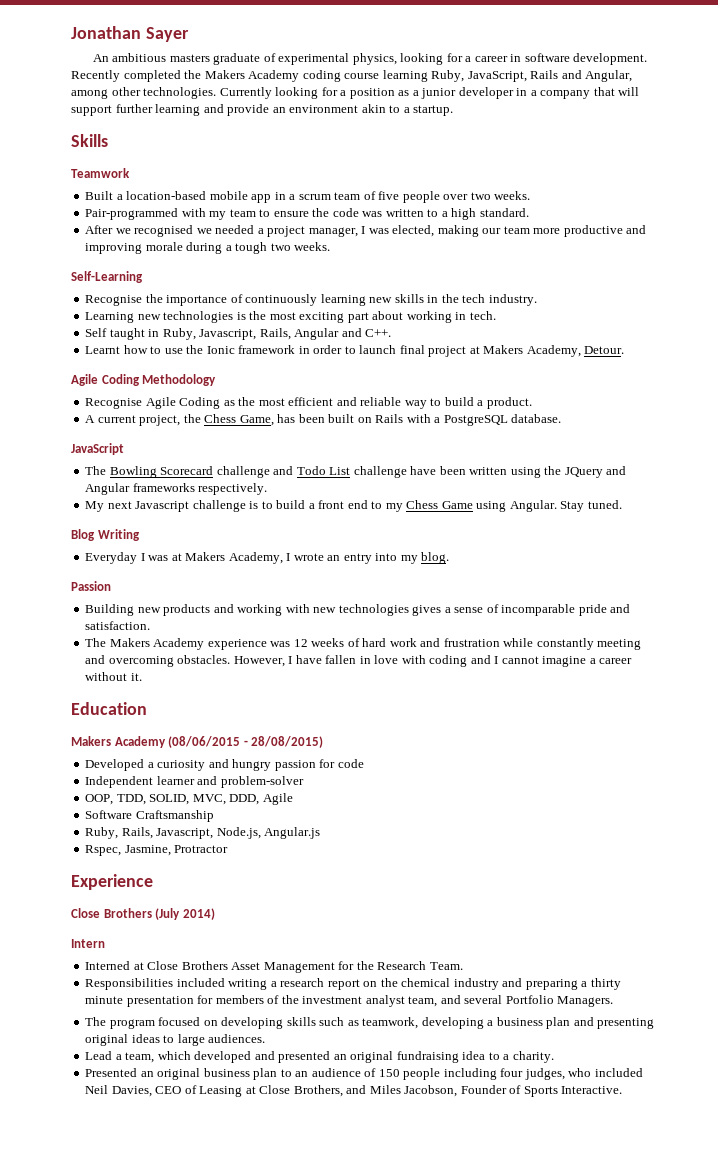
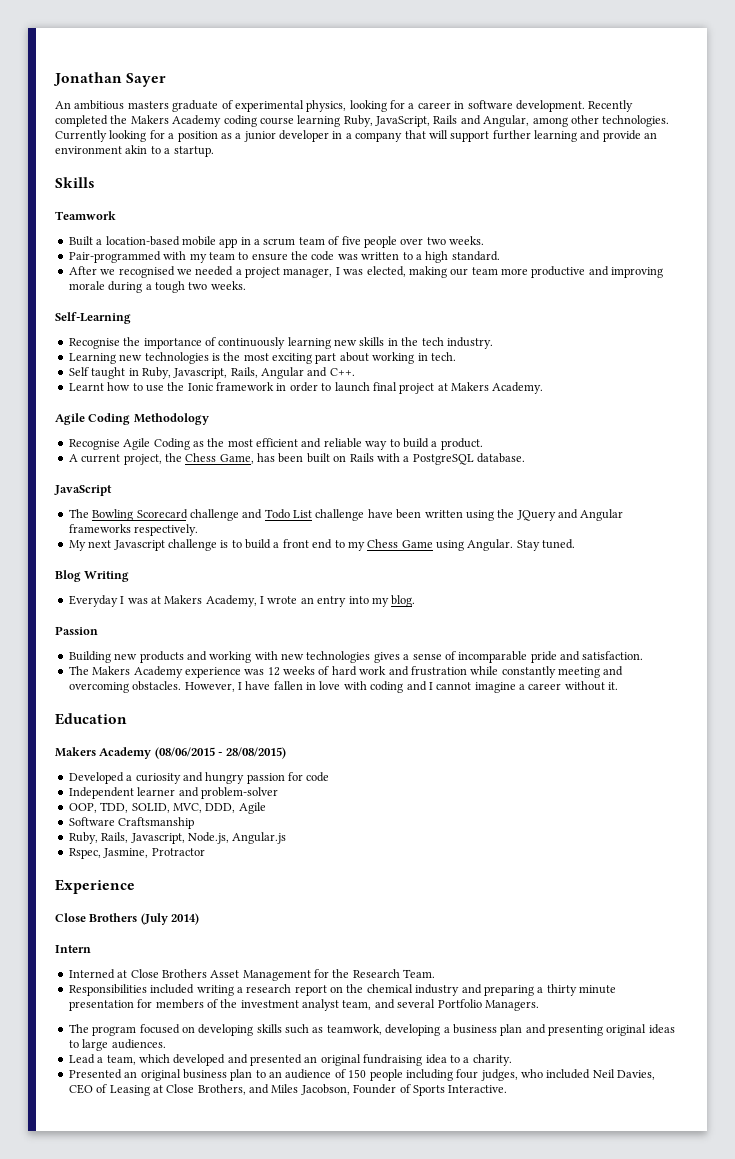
[526,345,625,357] Academy, Detour. -> [492,382,544,394] Academy.

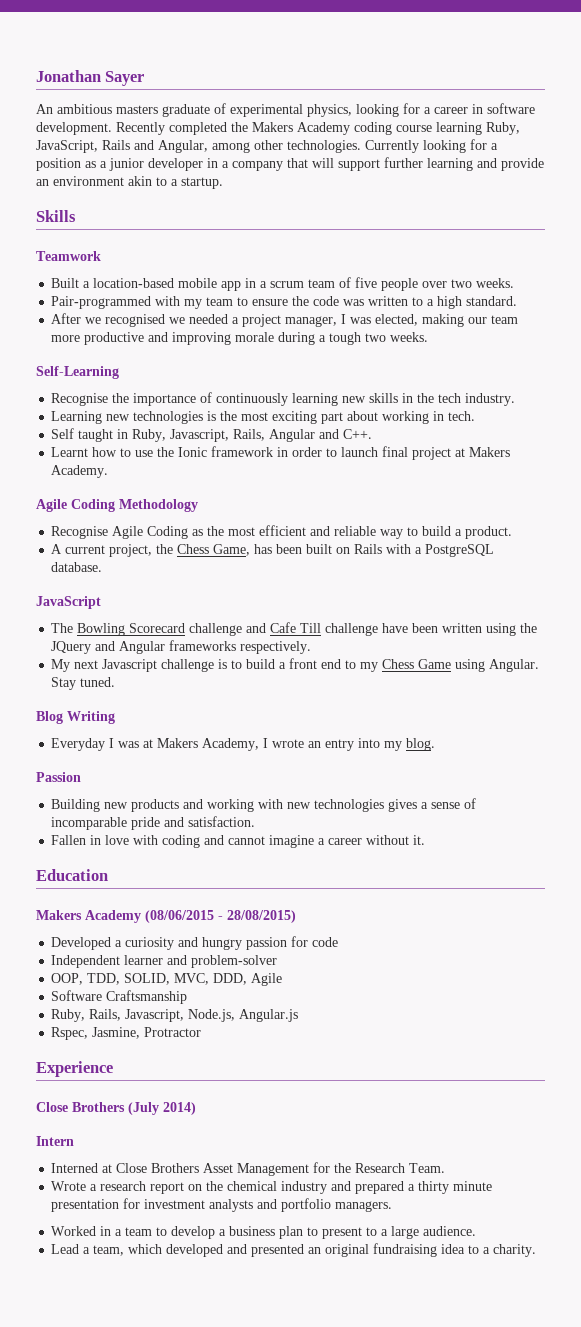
[264,509,312,519] Todo List -> [270,622,322,633] Cafe Till
[68,666,624,678] [68,681,303,693] The Makers Academy experience was 12 weeks of hard work and frustration while constantly meeting and overcoming obstacles. However, I have fallen -> [51,835,87,845] Fallen
[428,682,433,690] I -> (225, 840) none
[68,984,234,996] Responsibilities included writing -> [51,1181,87,1191] Wrote
[483,985,534,996] preparing -> [355,1181,405,1194] prepared
[155,999,539,1011] [68,1024,675,1036] [68,1039,166,1051] members of the investment analyst team, and several Portfolio Managers. // The program focused on developing skills such as teamwork, developing a business plan and presenting original ideas to large audiences. -> [144,1198,393,1212] [51,1226,477,1239] investment analysts and portfolio managers. // Worked in a team to develop a business plan to present to a large audience.
[68,1069,656,1081] [68,1084,508,1096] // Presented an original business plan to an audience of 150 people including four judges, who included Neil Davies, CEO of Leasing at Close Brothers, and Miles Jacobson, Founder of Sports Interactive. -> (537, 1250) none

